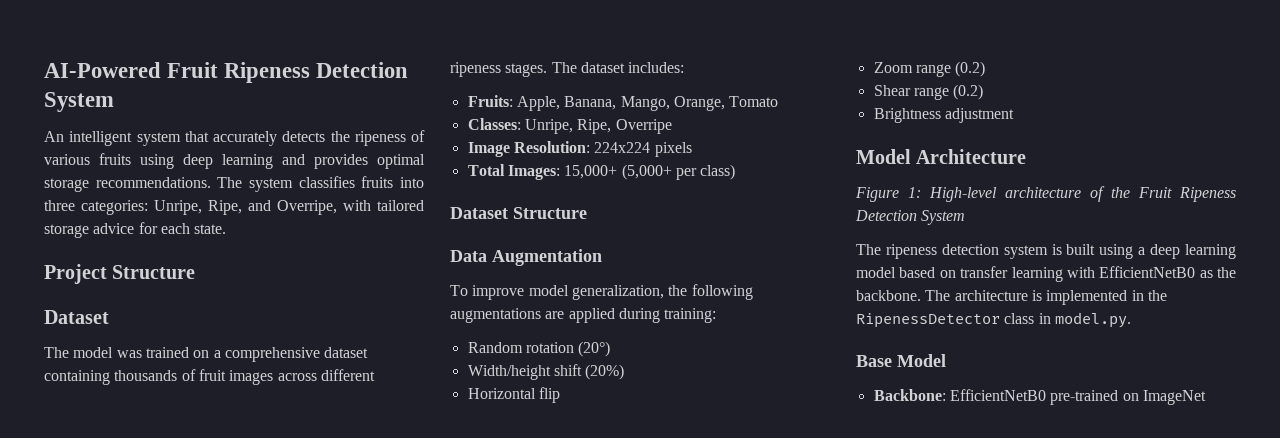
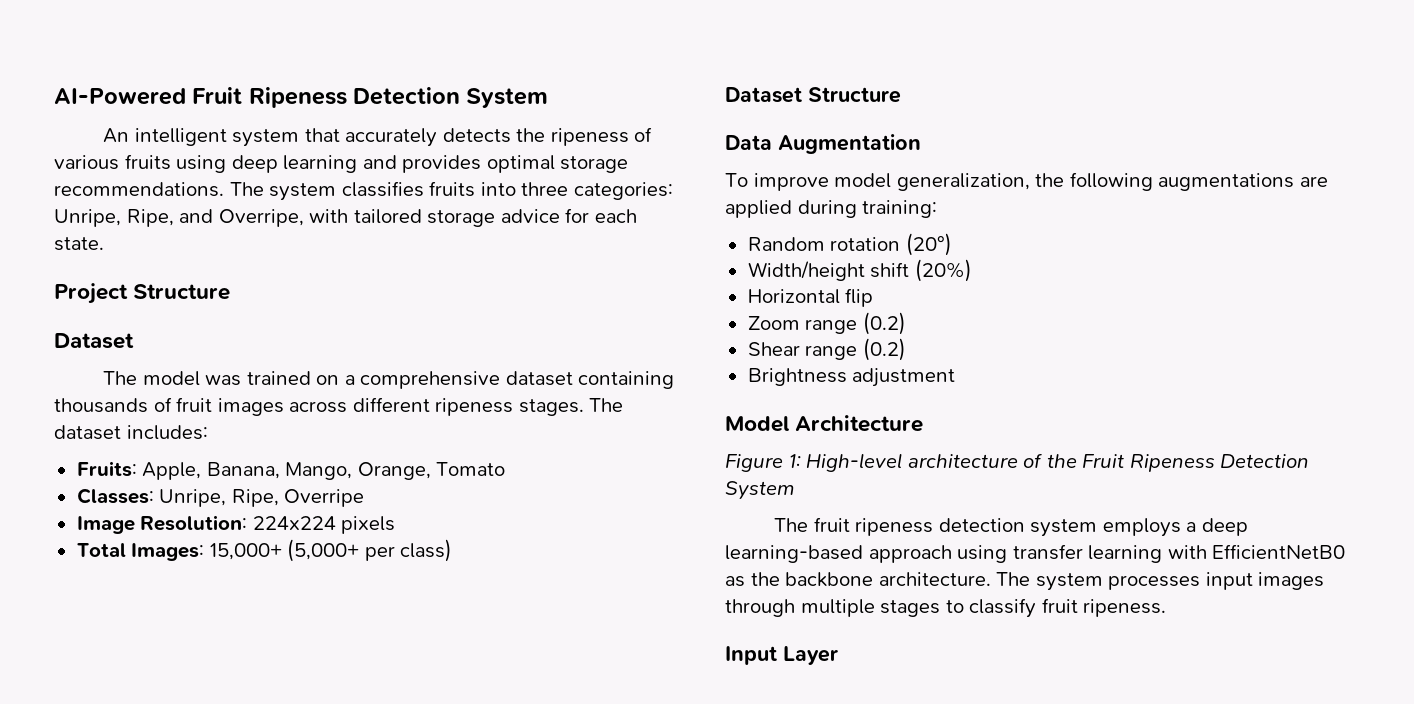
(881, 249) none -> [813,517,850,532] fruit
[1051,244,1236,259] [856,267,956,278] is built using a deep learning model based on -> [1102,518,1248,537] [725,545,1008,563] employs a deep learning-based approach using
[856,290,1167,305] [856,312,1131,328] [856,354,946,367] [873,389,1206,405] backbone. The architecture is implemented in the RipenessDetector class in model.py. // Base Model // Backbone: EfficientNetB0 pre-trained on ImageNet -> [785,572,1325,591] [725,598,1167,618] [725,646,838,665] backbone architecture. The system processes input images through multiple stages to classify fruit ripeness. // Input Layer

